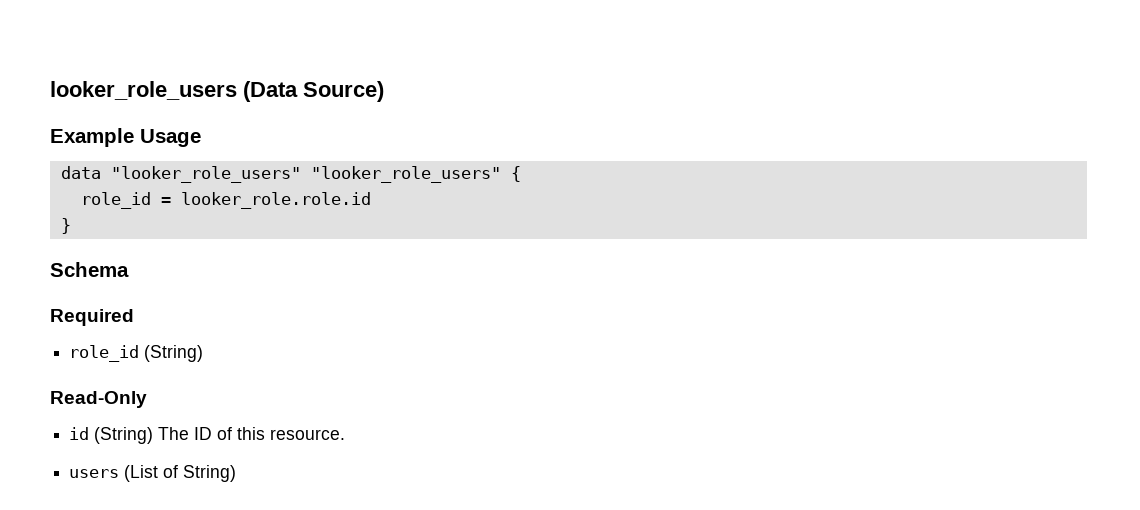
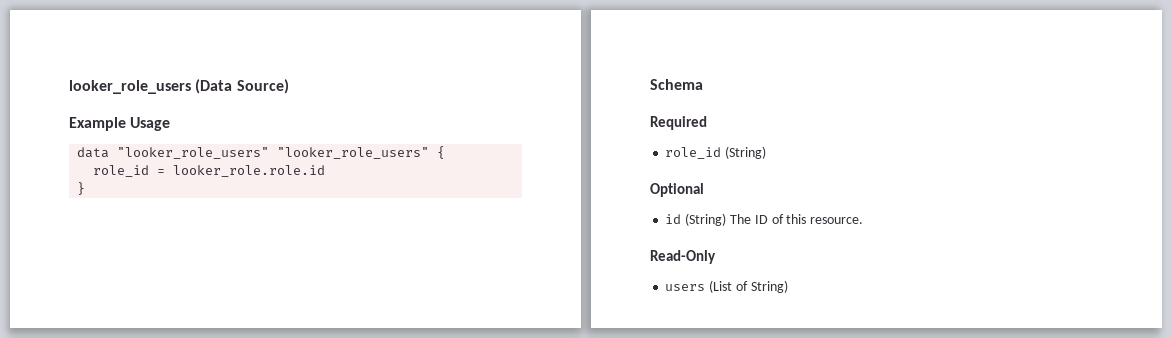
[50,391,147,408] Read-Only -> [650,183,704,197] Optional
(346, 434) none -> [650,250,716,264] // Read-Only

